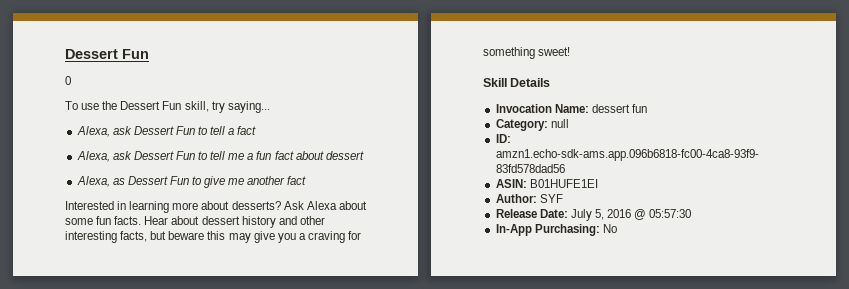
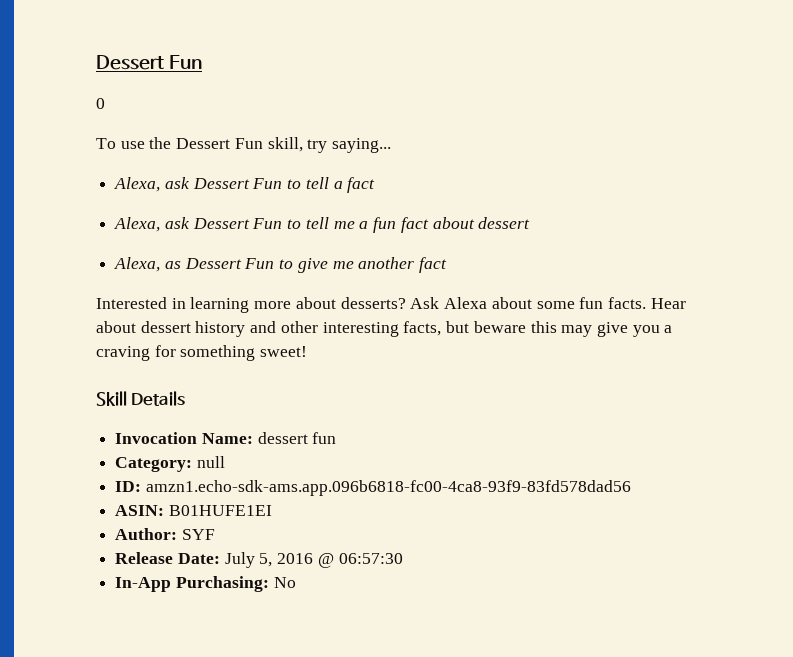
[649,209,692,218] 05:57:30 -> [338,553,403,564] 06:57:30

